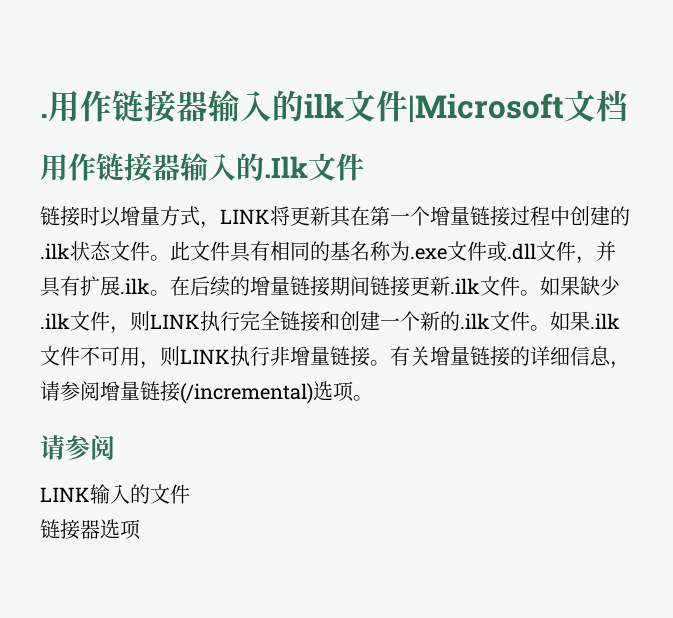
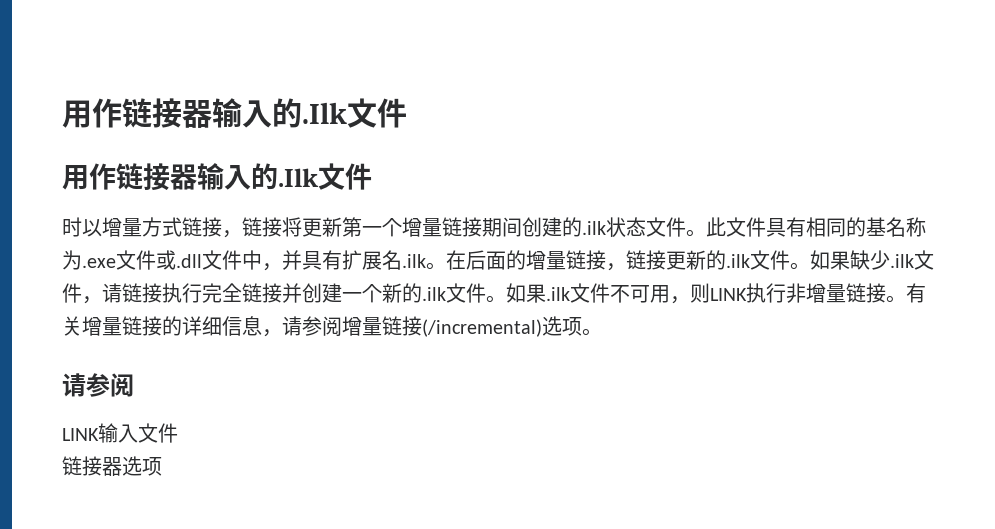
[40,90,628,123] [40,153,364,182] [40,206,80,227] .用作链接器输入的ilk文件|Microsoft文档 // 用作链接器输入的.Ilk文件 // 链接 -> [62,98,407,128] [62,163,372,191] 用作链接器输入的.Ilk文件 // 用作链接器输入的.Ilk文件 //
[200,206,370,229] ，LINK将更新其在 -> [182,217,342,238] 链接，链接将更新
[510,206,570,226] 过程中 -> [482,217,522,237] 期间
(576, 251) none -> [242,250,262,270] 中
(120, 286) none -> [382,250,402,270] 名
[210,276,230,297] 续 -> [486,251,506,270] 面
[330,276,370,296] 期间 -> [606,263,626,271] ，
(450, 286) none -> [706,250,726,270] 的
[130,311,200,331] 则LINK -> [102,283,162,303] 请链接
[320,311,340,331] 和 -> [282,283,302,303] 并
[130,484,150,504] 的 -> (138, 433) none

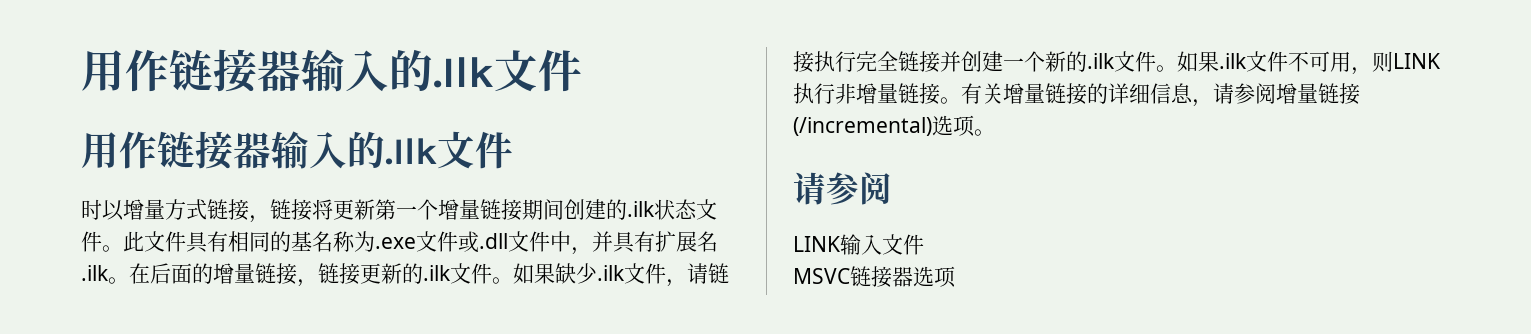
(178, 433) none -> [793,268,850,284] MSVC

